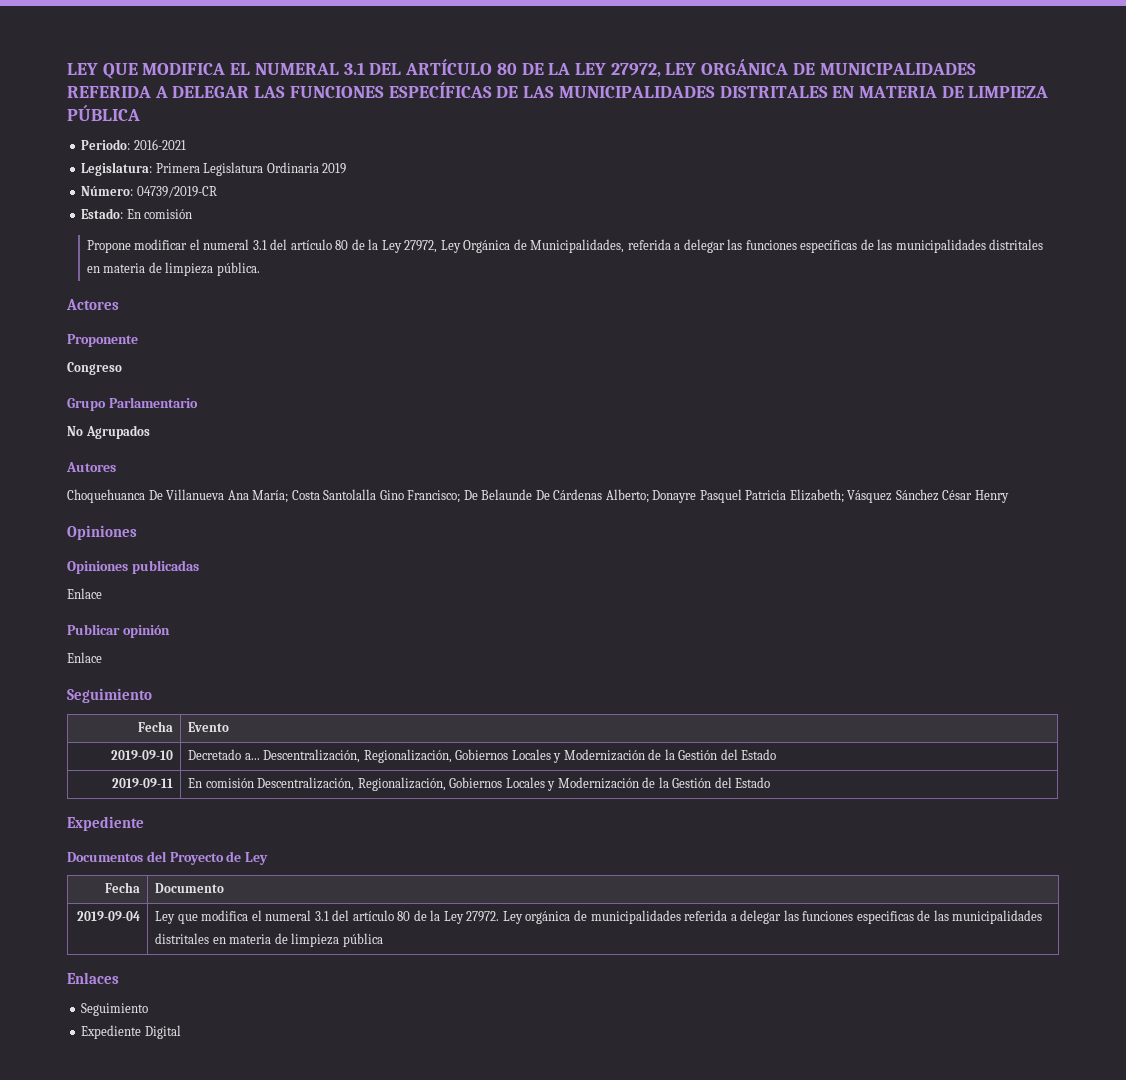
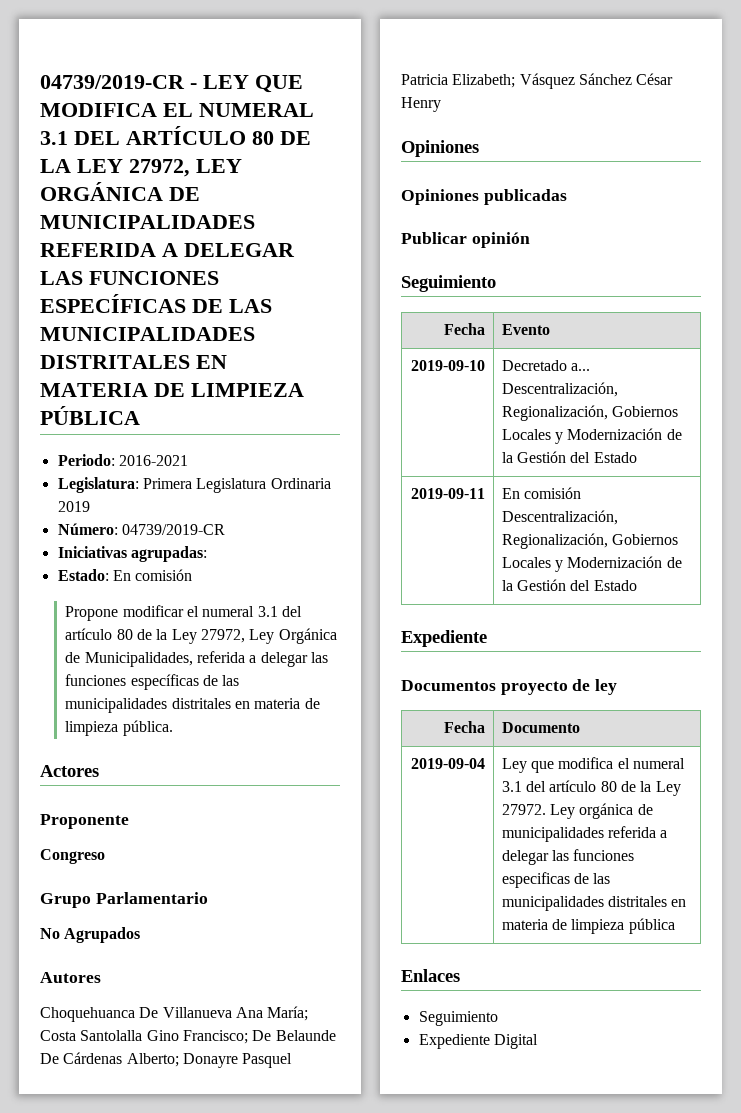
(67, 69) none -> [40,75,197,89] 04739/2019-CR -
(217, 192) none -> [57,546,207,562] // Iniciativas agrupadas:
[67,588,102,599] // Enlace -> (567, 197) none
[67,652,102,663] // Enlace -> (530, 240) none
[146,851,269,865] del Proyecto de Ley -> [500,679,618,695] proyecto de ley

